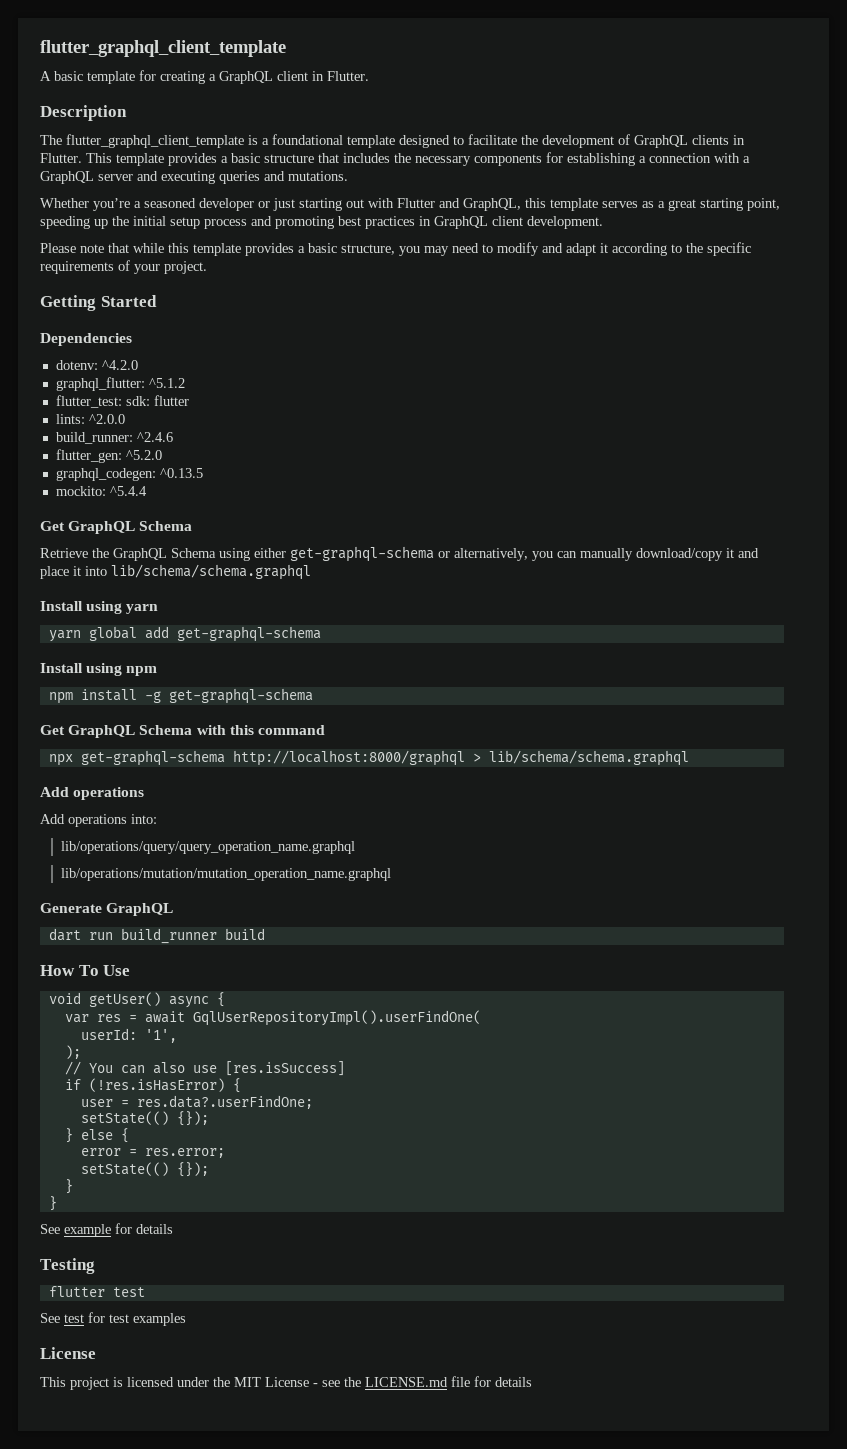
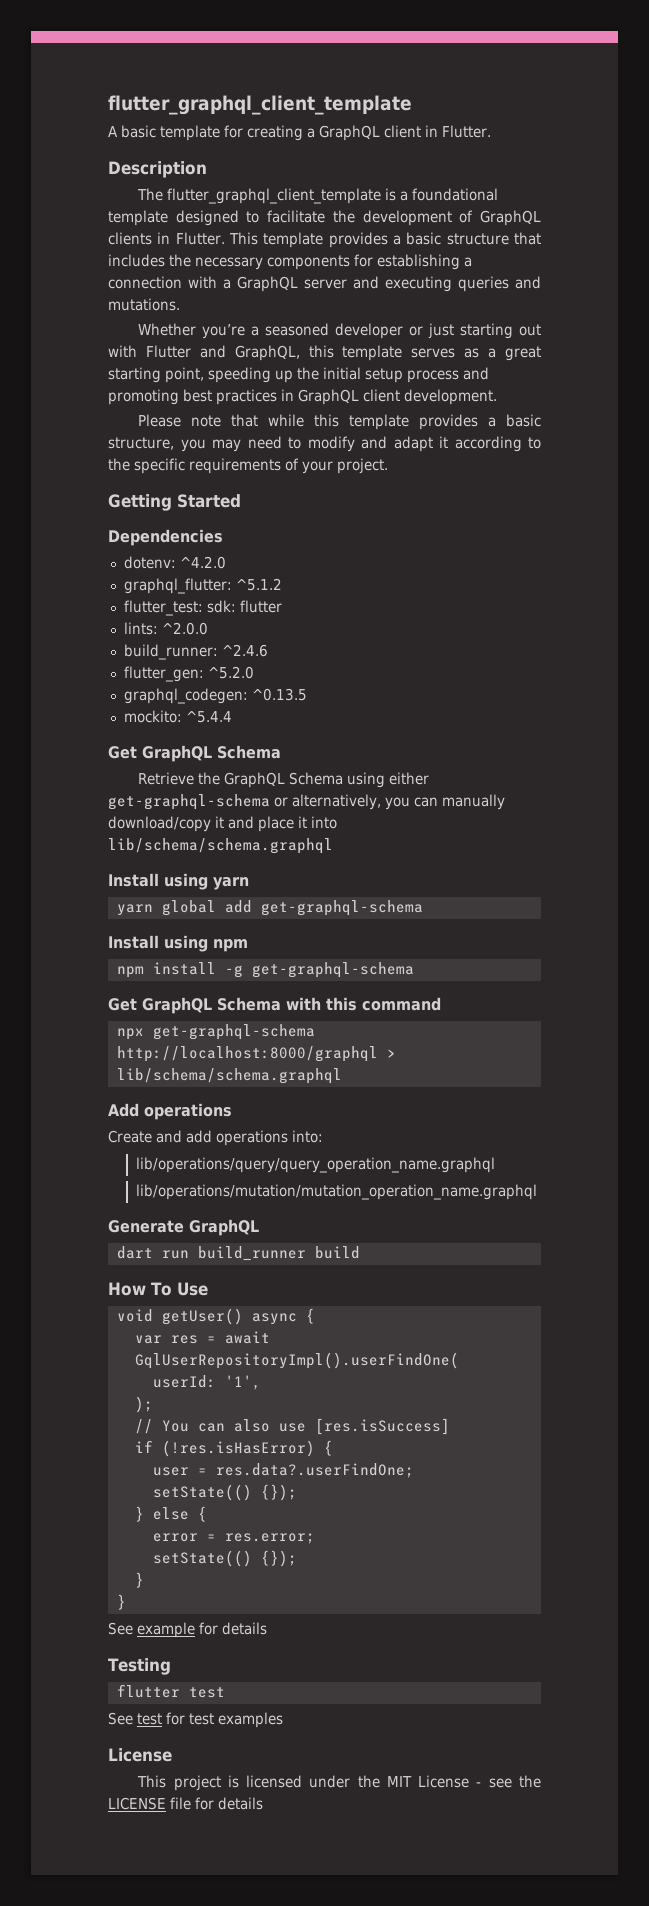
[40,814,65,824] Add -> [108,1130,212,1143] Create and add
[365,1377,448,1387] LICENSE.md -> [108,1797,166,1810] LICENSE

